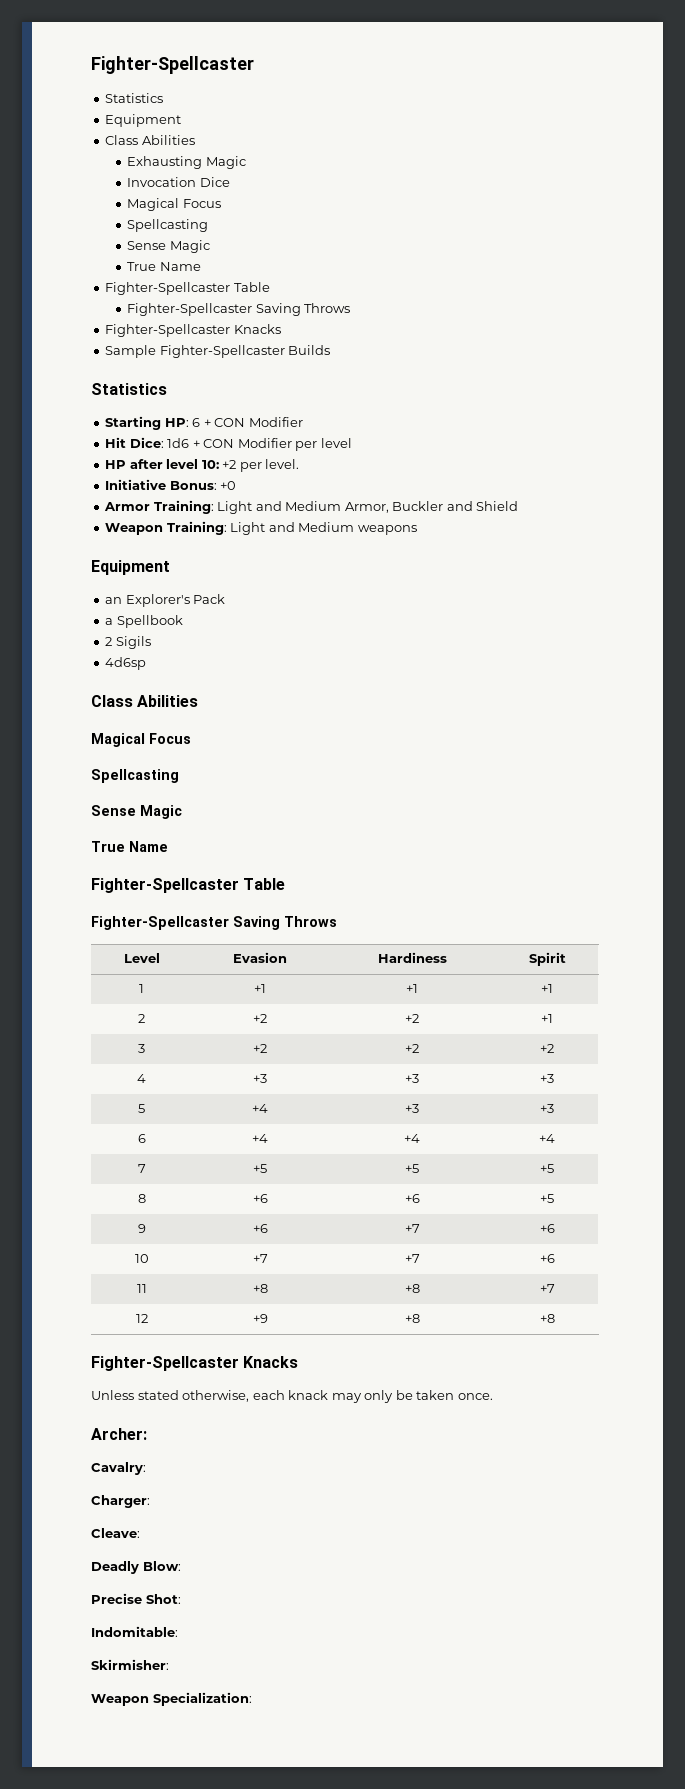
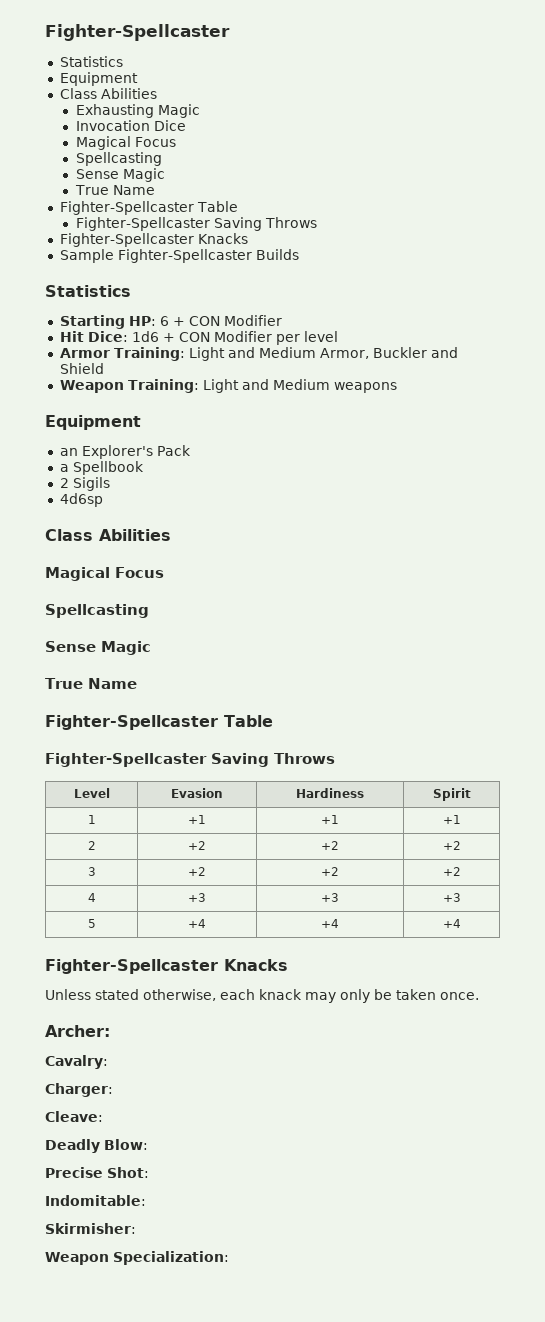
[105,459,300,472] [105,479,237,490] // HP after level 10: +2 per level. // Initiative Bonus: +0 -> (338, 336) none
[541,1014,553,1023] +1 -> [442,841,461,850] +2
[405,1104,420,1113] [540,1104,554,1113] [137,1134,146,1143] [252,1134,268,1143] [404,1134,421,1143] [539,1134,555,1143] [137,1164,146,1173] [253,1164,267,1173] [405,1164,420,1173] [540,1164,554,1173] [137,1194,146,1203] [252,1194,268,1203] [404,1194,420,1203] [540,1194,554,1203] [137,1224,146,1233] [252,1224,268,1233] [404,1224,420,1233] [539,1224,555,1233] [134,1254,149,1263] [252,1254,268,1263] [404,1254,420,1263] [539,1254,555,1263] [136,1284,147,1293] [252,1284,268,1293] [404,1284,420,1293] [539,1284,555,1293] [135,1314,148,1323] [252,1314,268,1323] [404,1314,420,1323] [539,1314,555,1323] | +3 | +3 // 6 | +4 | +4 | +4 // 7 | +5 | +5 | +5 // 8 | +6 | +6 | +5 // 9 | +6 | +7 | +6 // 10 | +7 | +7 | +6 // 11 | +8 | +8 | +7 // 12 | +9 | +8 | +8 -> [321,919,339,928] [442,919,461,928] | +4 | +4

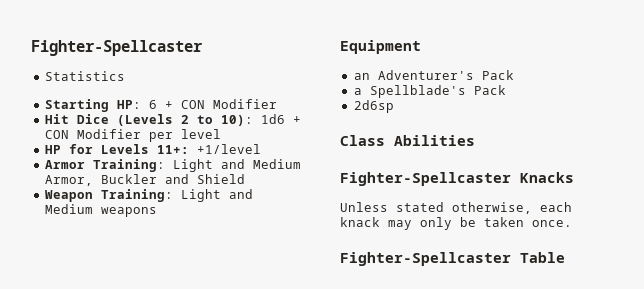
[59,72,138,86] [59,88,157,99] [75,104,200,118] [75,120,186,131] [75,136,176,150] [75,152,162,166] [75,168,165,182] [74,185,155,195] [59,201,238,215] [75,217,317,231] [59,233,248,247] [59,249,299,263] [45,285,131,297] // Equipment // Class Abilities // Exhausting Magic // Invocation Dice // Magical Focus // Spellcasting // Sense Magic // True Name // Fighter-Spellcaster Table // Fighter-Spellcaster Saving Throws // Fighter-Spellcaster Knacks // Sample Fighter-Spellcaster Builds // Statistics -> (125, 76) none
[87,331,128,342] Dice: -> [76,114,253,126] Dice (Levels 2 to 10):
(338, 336) none -> [44,144,261,154] // HP for Levels 11+: +1/level
[81,445,153,459] Explorer's -> [377,70,474,80] Adventurer's
[72,461,144,475] [59,477,110,491] [59,493,103,507] [45,529,171,541] [45,567,164,581] [45,604,149,618] [45,641,151,655] [45,678,137,689] [45,715,273,730] [45,753,335,767] [73,788,110,798] [171,788,223,798] [296,788,364,798] [432,788,471,801] [87,815,96,824] [188,815,206,824] [321,815,339,824] [442,815,461,824] [87,841,96,850] [188,841,206,850] [321,841,339,850] [442,841,461,850] [87,867,96,876] [188,867,206,876] [321,867,339,876] [442,867,461,876] [87,893,96,902] [188,893,206,902] [321,893,339,902] [442,893,461,902] [87,919,96,928] [188,919,206,928] [321,919,339,928] [442,919,461,928] Spellbook // 2 Sigils // 4d6sp // Class Abilities // Magical Focus // Spellcasting // Sense Magic // True Name // Fighter-Spellcaster Table // Fighter-Spellcaster Saving Throws // Level | Evasion | Hardiness | Spirit // 1 | +1 | +1 | +1 // 2 | +2 | +2 | +2 // 3 | +2 | +2 | +2 // 4 | +3 | +3 | +3 // 5 | +4 | +4 | +4 -> [369,85,506,98] [353,100,394,113] [340,135,475,146] Spellblade's Pack // 2d6sp // Class Abilities
[45,1025,110,1037] [45,1055,108,1069] [45,1083,113,1097] [45,1111,103,1122] [45,1139,148,1153] [45,1167,149,1178] [45,1195,146,1206] [45,1223,136,1234] [45,1251,229,1265] Archer: // Cavalry: // Charger: // Cleave: // Deadly Blow: // Precise Shot: // Indomitable: // Skirmisher: // Weapon Specialization: -> [340,252,565,266] Fighter-Spellcaster Table

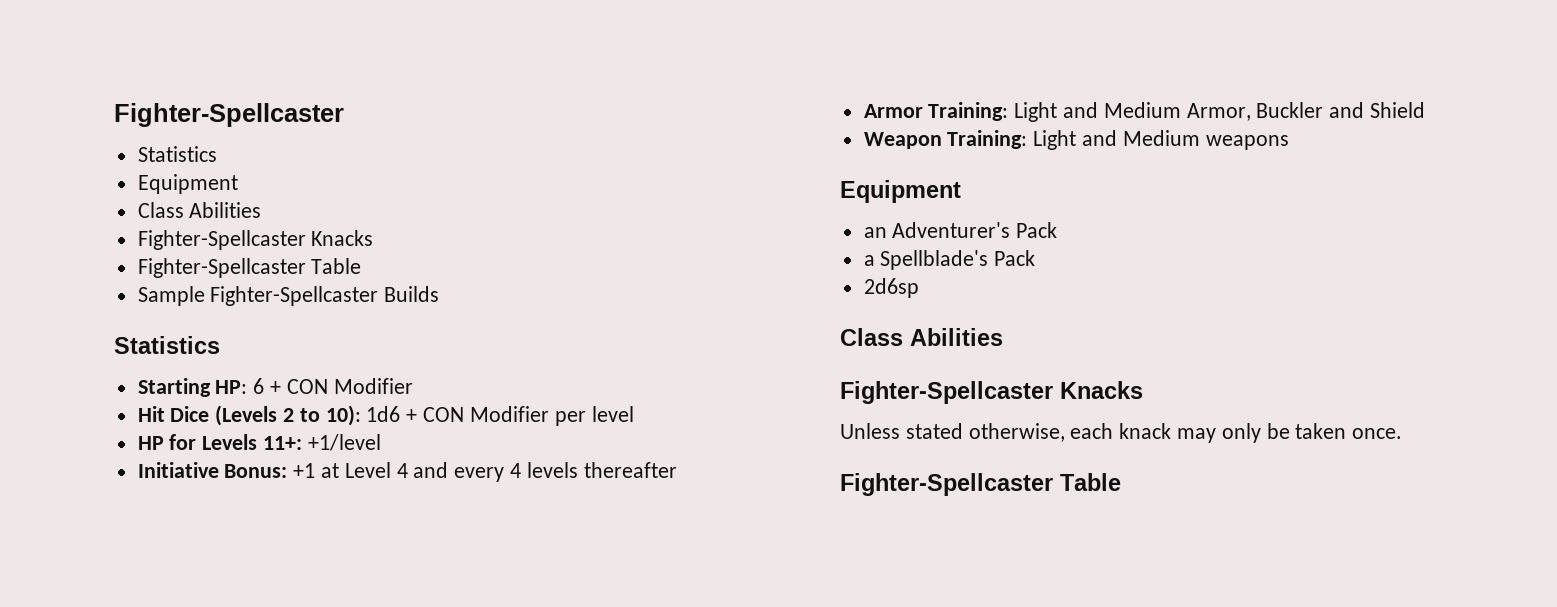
(125, 76) none -> [137,174,238,194] [137,202,262,218] [137,230,374,250] [137,258,362,278] [137,286,440,306] [114,336,220,354] // Equipment // Class Abilities // Fighter-Spellcaster Knacks // Fighter-Spellcaster Table // Sample Fighter-Spellcaster Builds // Statistics
(261, 149) none -> [137,462,677,482] // Initiative Bonus: +1 at Level 4 and every 4 levels thereafter

